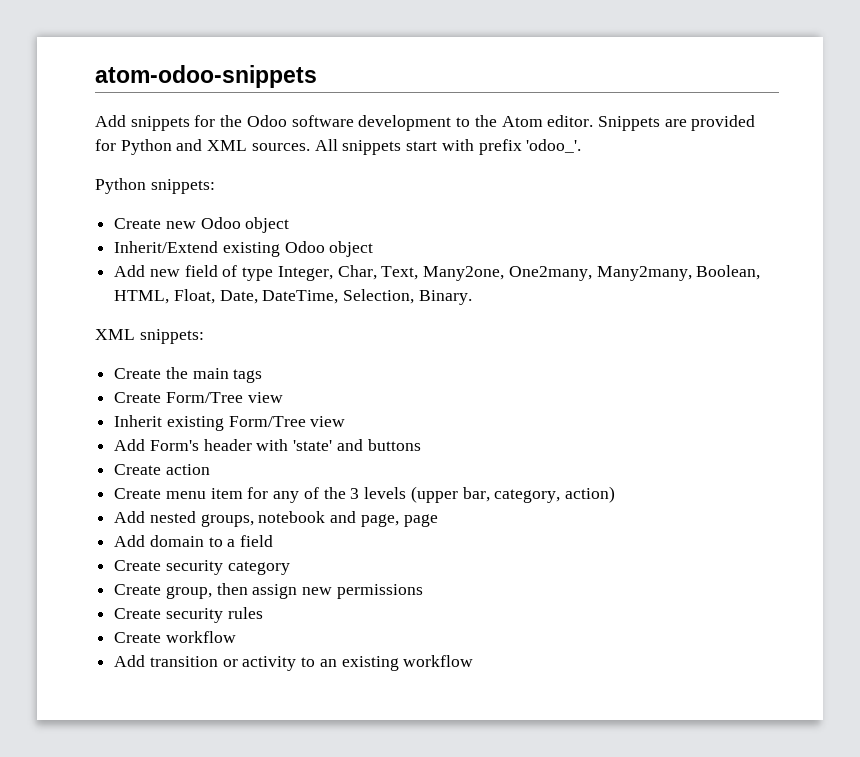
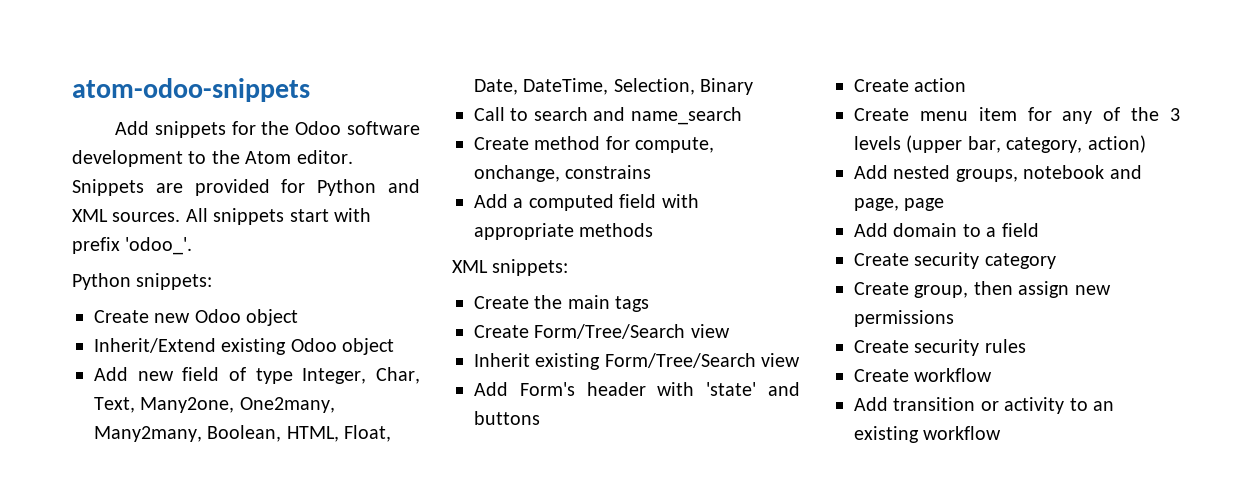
[418,290,472,305] Binary. -> [700,78,754,95] [474,107,742,125] [474,136,715,153] [474,165,652,182] [474,194,699,211] [474,223,654,240] Binary // Call to search and name_search // Create method for compute, onchange, constrains // Add a computed field with appropriate methods
[165,392,243,403] Form/Tree -> [534,324,686,339] Form/Tree/Search
[228,416,306,427] Form/Tree -> [604,353,756,368] Form/Tree/Search

